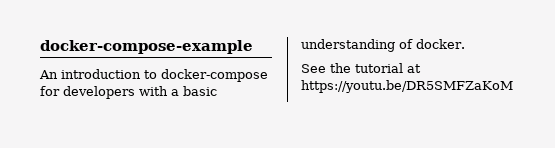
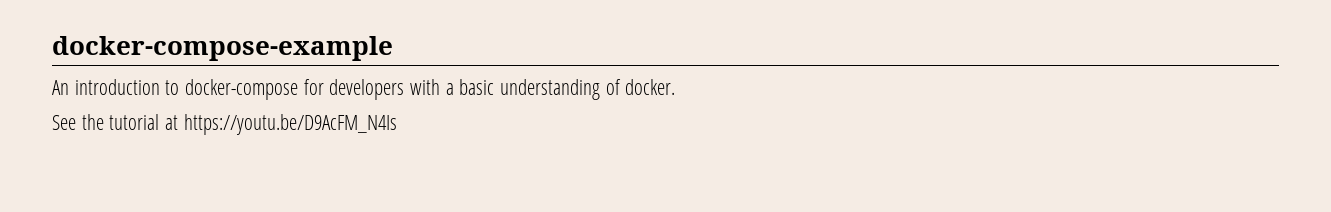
[301,80,513,93] https://youtu.be/DR5SMFZaKoM -> [183,114,397,135] https://youtu.be/D9AcFM_N4Is

